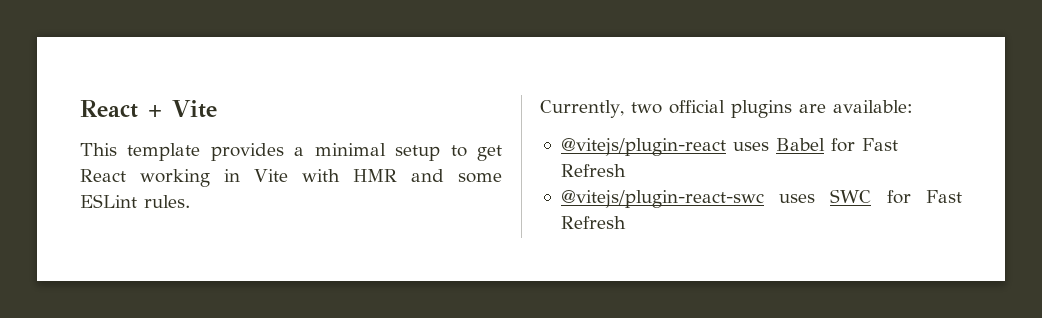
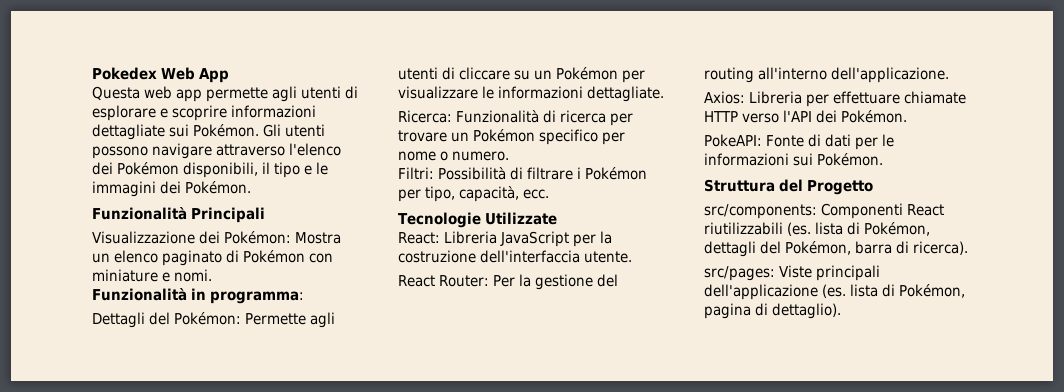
[80,100,217,118] [80,143,502,161] [80,169,503,187] [80,194,190,208] [540,100,913,118] [560,138,898,156] [560,164,626,177] [560,189,962,208] [560,216,626,229] React + Vite // This template provides a minimal setup to get React working in Vite with HMR and some ESLint rules. // Currently, two official plugins are available: // @vitejs/plugin-react uses Babel for Fast Refresh // @vitejs/plugin-react-swc uses SWC for Fast Refresh -> [92,67,230,83] [92,86,359,102] [92,105,317,121] [92,124,326,140] [92,143,342,159] [92,162,329,178] [92,181,252,197] [92,207,266,223] [92,231,342,244] [92,250,334,266] [92,269,213,282] [92,288,305,304] [92,312,336,328] [398,67,646,83] [398,86,665,102] [398,110,634,126] [398,129,626,145] [398,151,510,161] [398,167,648,180] [398,186,550,202] [398,212,558,228] [398,231,613,247] [398,250,633,263] [398,274,619,290] [704,67,950,83] [704,91,967,107] [704,110,908,123] [704,134,895,150] [704,153,884,166] [704,179,874,195] [704,203,945,219] [704,222,931,236] [704,241,969,257] [704,265,881,281] [704,284,966,300] [704,303,842,319] Pokedex Web App // Questa web app permette agli utenti di esplorare e scoprire informazioni dettagliate sui Pokémon. Gli utenti possono navigare attraverso l'elenco dei Pokémon disponibili, il tipo e le immagini dei Pokémon. // Funzionalità Principali // Visualizzazione dei Pokémon: Mostra un elenco paginato di Pokémon con miniature e nomi. // Funzionalità in programma: // Dettagli del Pokémon: Permette agli utenti di cliccare su un Pokémon per visualizzare le informazioni dettagliate. // Ricerca: Funzionalità di ricerca per trovare un Pokémon specifico per nome o numero. // Filtri: Possibilità di filtrare i Pokémon per tipo, capacità, ecc. // Tecnologie Utilizzate // React: Libreria JavaScript per la costruzione dell'interfaccia utente. // React Router: Per la gestione del routing all'interno dell'applicazione. // Axios: Libreria per effettuare chiamate HTTP verso l'API dei Pokémon. // PokeAPI: Fonte di dati per le informazioni sui Pokémon. // Struttura del Progetto // src/components: Componenti React riutilizzabili (es. lista di Pokémon, dettagli del Pokémon, barra di ricerca). // src/pages: Viste principali dell'applicazione (es. lista di Pokémon, pagina di dettaglio).

